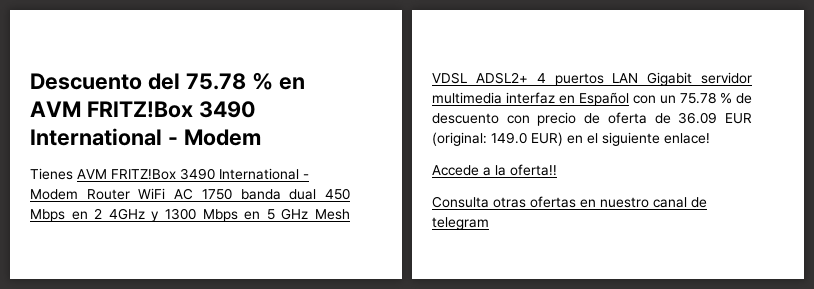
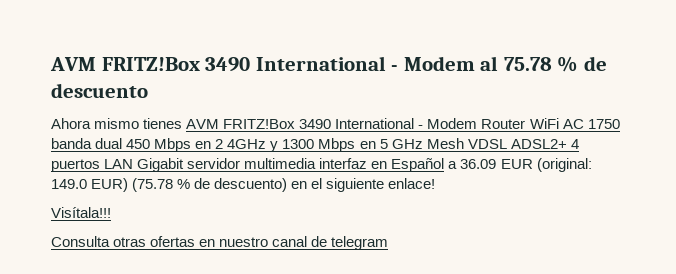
[30,72,305,90] [30,101,256,118] [30,128,261,146] [30,168,73,180] Descuento del 75.78 % en AVM FRITZ!Box 3490 International - Modem // Tienes -> [50,56,607,72] [51,83,148,98] [51,118,183,129] AVM FRITZ!Box 3490 International - Modem al 75.78 % de descuento // Ahora mismo tienes
[633,92,752,104] [432,112,671,126] con un 75.78 % de descuento con precio de oferta de -> [448,161,458,169] a
(563, 139) none -> [132,178,288,192] (75.78 % de descuento)
[432,164,557,176] Accede a la oferta!! -> [51,207,111,218] Visítala!!!

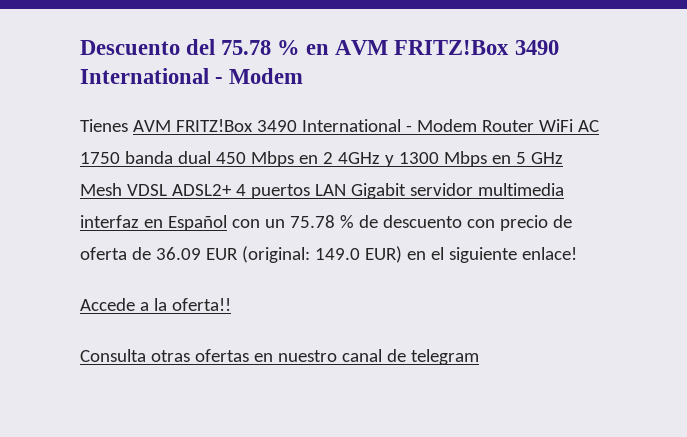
[50,56,607,72] [51,83,148,98] [51,118,183,129] AVM FRITZ!Box 3490 International - Modem al 75.78 % de descuento // Ahora mismo tienes -> [80,39,559,55] [80,68,304,84] [80,119,128,132] Descuento del 75.78 % en AVM FRITZ!Box 3490 International - Modem // Tienes
[448,161,458,169] a -> [231,215,572,231] [80,247,151,260] con un 75.78 % de descuento con precio de oferta de
[132,178,288,192] (75.78 % de descuento) -> (402, 254) none
[51,207,111,218] Visítala!!! -> [80,298,231,311] Accede a la oferta!!

